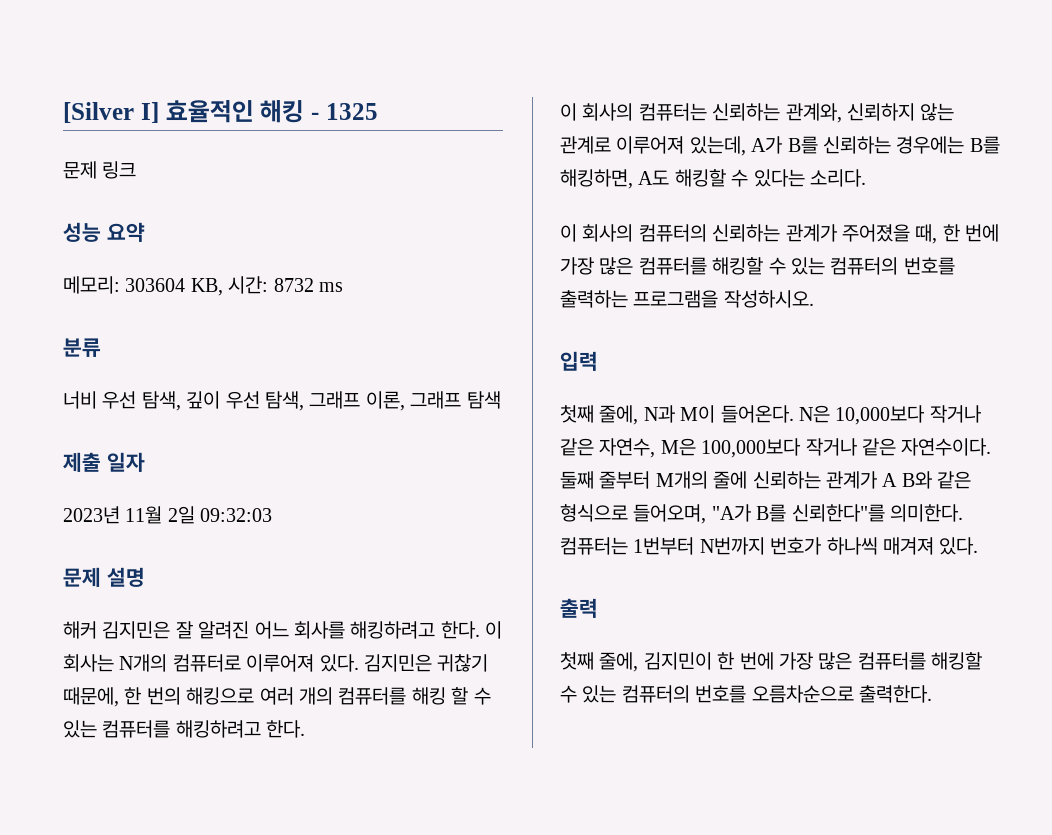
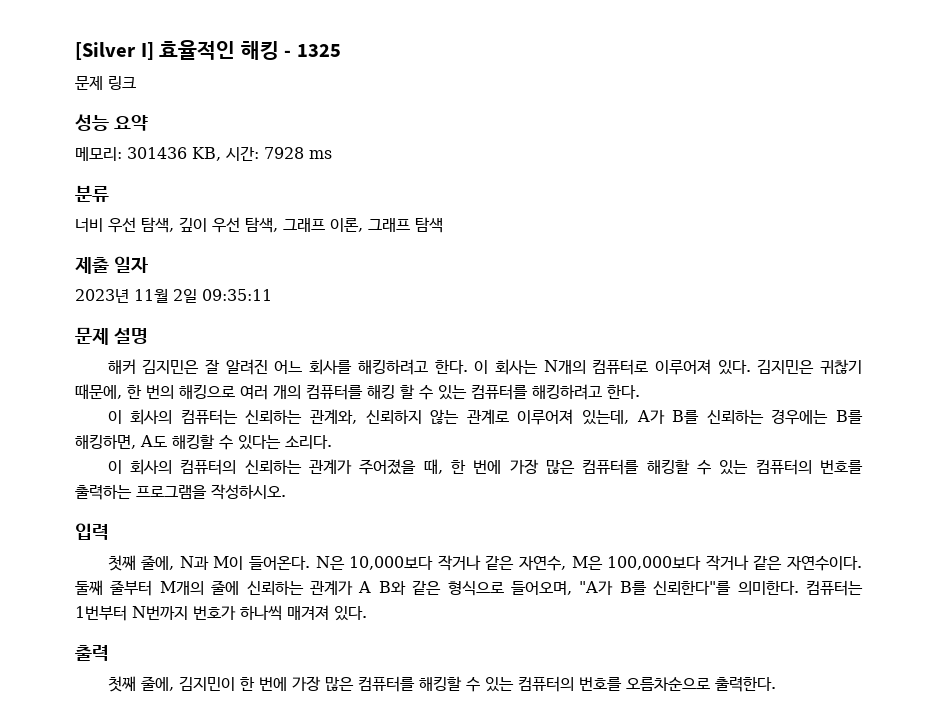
[125,278,186,292] 303604 -> [127,147,187,159] 301436
[273,278,314,292] 8732 -> [264,147,304,159] 7928
[200,508,273,522] 09:32:03 -> [202,289,272,301] 09:35:11

